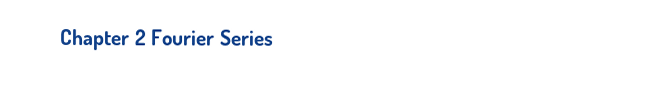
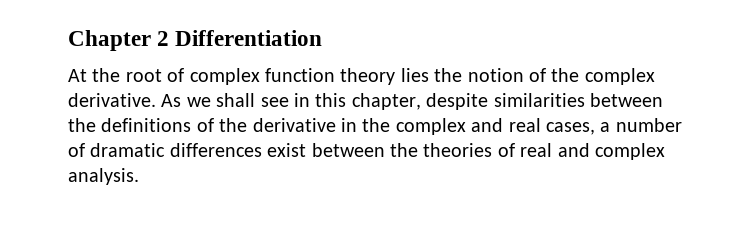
[151,29,274,46] Fourier Series -> [175,30,323,46] [68,68,655,85] [68,93,663,110] [68,118,682,135] [68,143,665,160] [68,168,139,185] Differentiation // At the root of complex function theory lies the notion of the complex derivative. As we shall see in this chapter, despite similarities between the definitions of the derivative in the complex and real cases, a number of dramatic differences exist between the theories of real and complex analysis.

